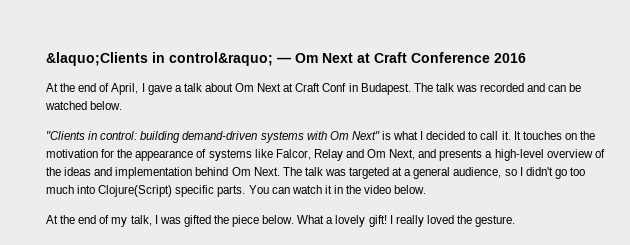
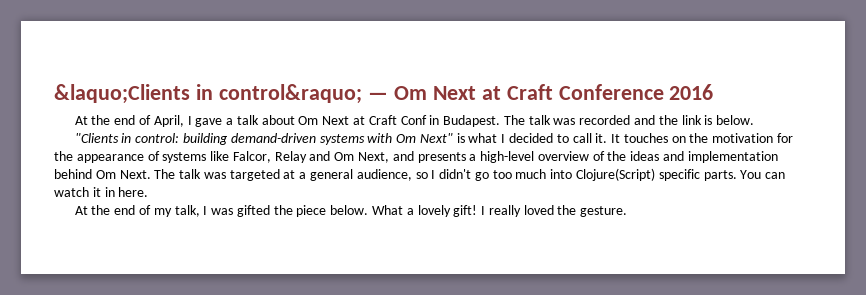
[548,83,582,92] [45,101,87,110] can be watched -> [658,115,713,125] the link is
[346,185,427,194] the video below. -> [118,187,149,197] here.

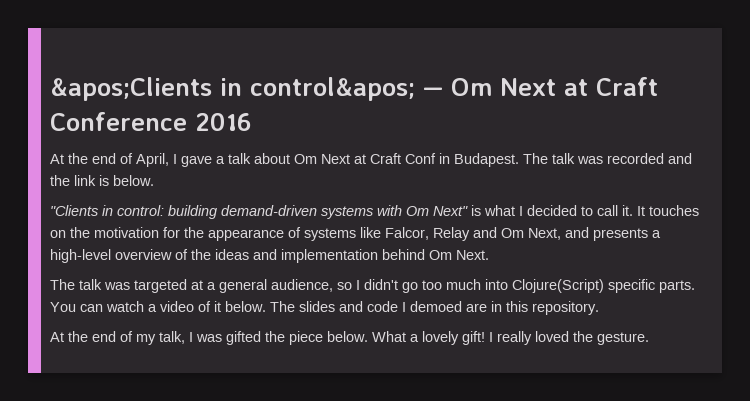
[54,84,362,104] &laquo;Clients in control&raquo; -> [50,77,415,101] &apos;Clients in control&apos;
(151, 174) none -> (489, 255) //
[92,187,149,197] it in here. -> [148,301,599,315] a video of it below. The slides and code I demoed are in this repository.

